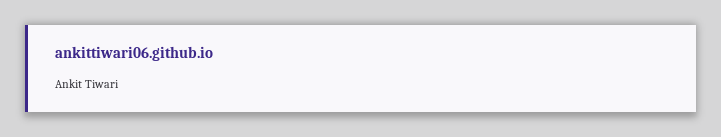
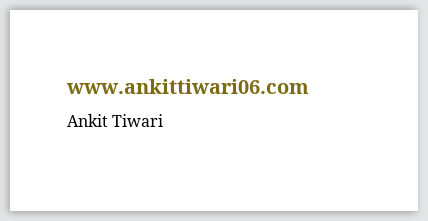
[55,46,213,61] ankittiwari06.github.io -> [66,79,309,94] www.ankittiwari06.com

